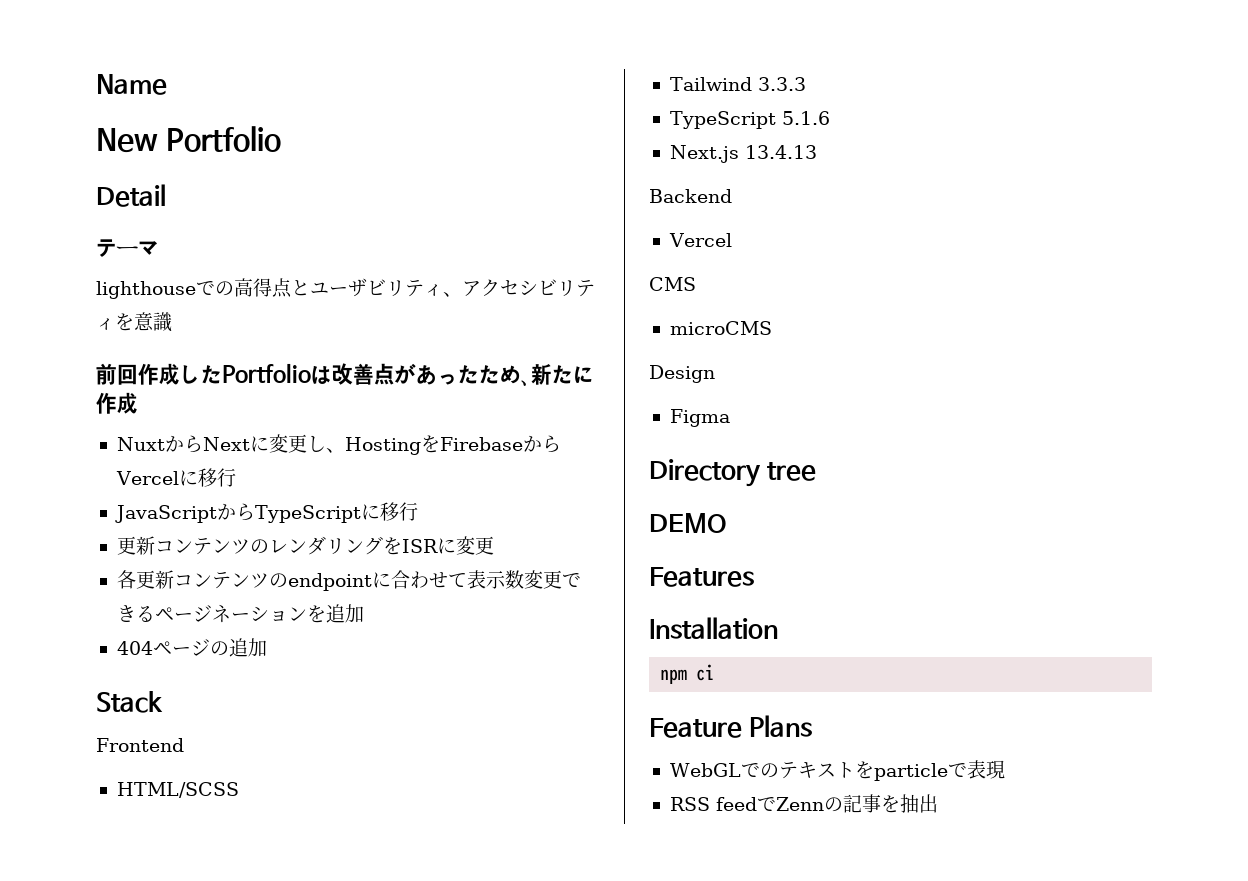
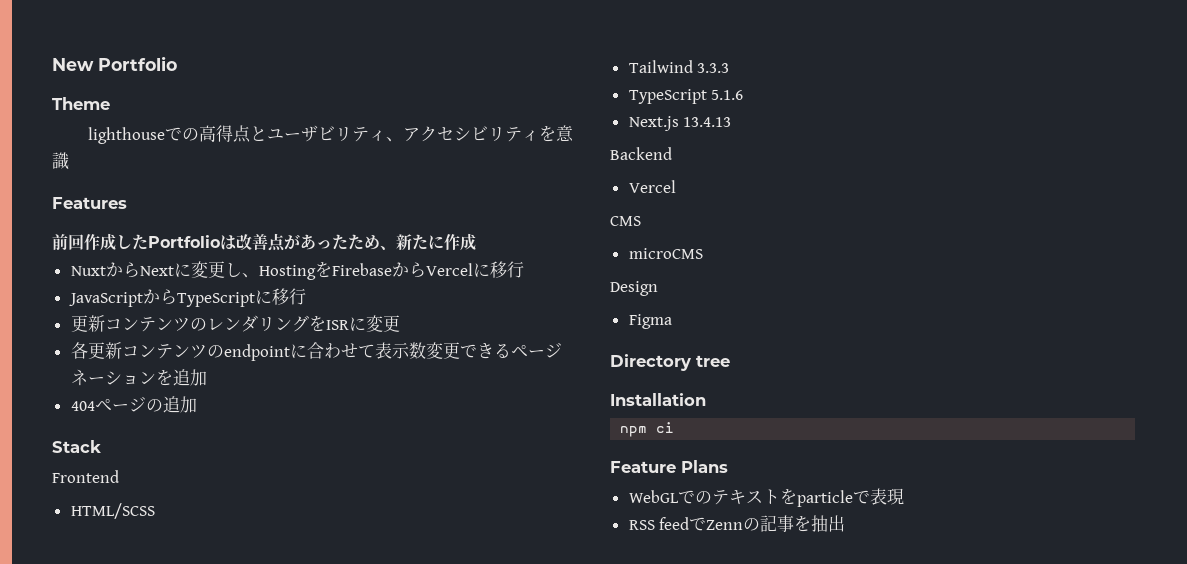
[96,74,167,95] Name // -> (52, 64) none
[96,184,166,207] [96,239,159,257] Detail // テーマ -> [52,97,110,110] Theme
(172, 322) none -> [52,197,127,209] // Features
[649,513,727,533] [649,567,754,587] // DEMO // Features -> (730, 361) none

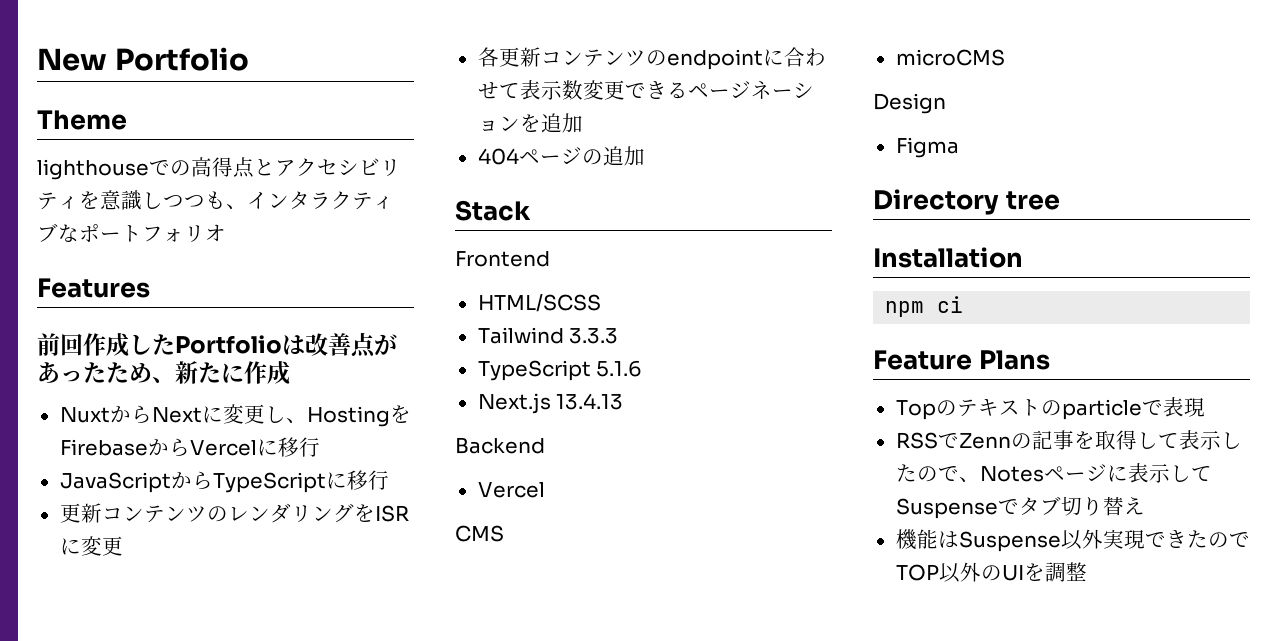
[267,125,404,142] ユーザビリティ、 -> (275, 167) none
(69, 161) none -> [142,191,394,210] [37,223,226,242] しつつも、インタラクティブなポートフォリオ
[628,490,695,504] WebGLで -> [895,400,936,420] Top
[779,488,797,505] を -> [1040,400,1062,416] の
[659,517,690,530] feed -> (938, 440) none
[811,515,846,532] 抽出 -> [1094,430,1242,450] [895,463,1212,483] [895,496,1145,519] [895,529,1250,552] [895,562,1087,583] 取得して表示したので、Notesページに表示してSuspenseでタブ切り替え // 機能はSuspense以外実現できたのでTOP以外のUIを調整

